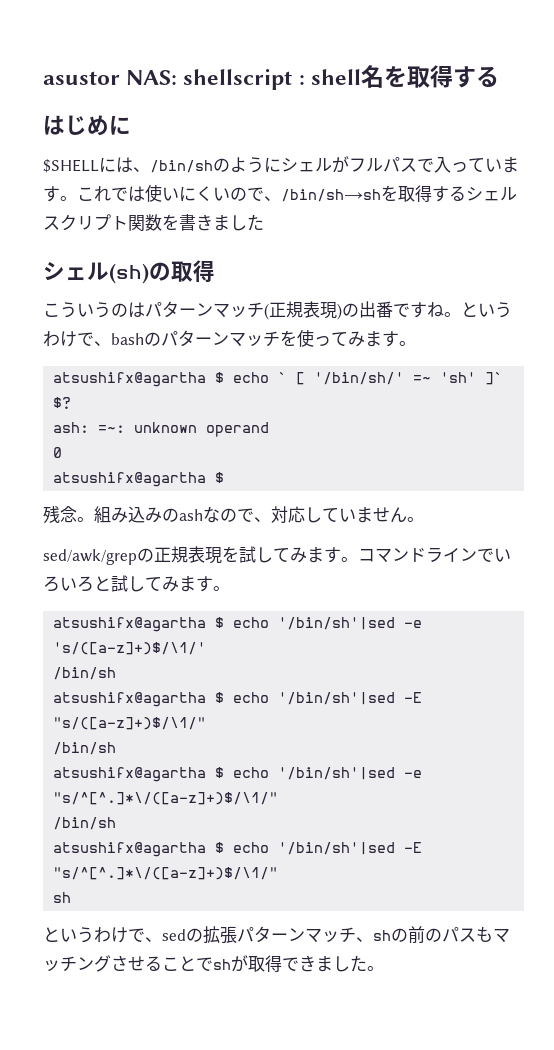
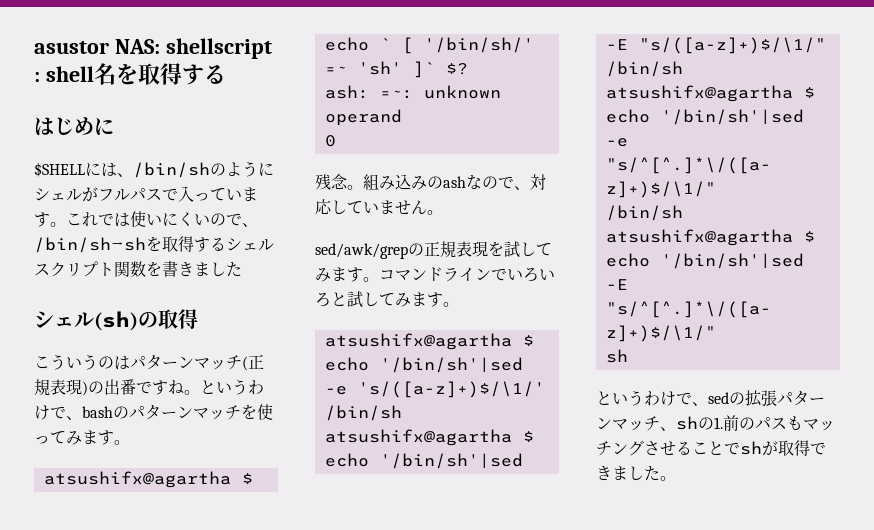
[53,472,225,487] // atsushifx@agartha $ -> (336, 141) none
(408, 935) none -> [714,417,723,429] 1.

